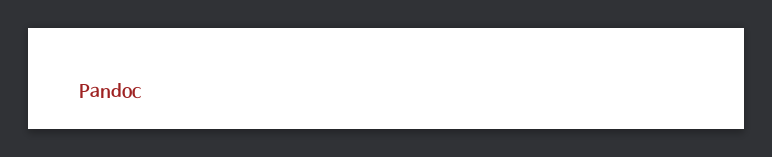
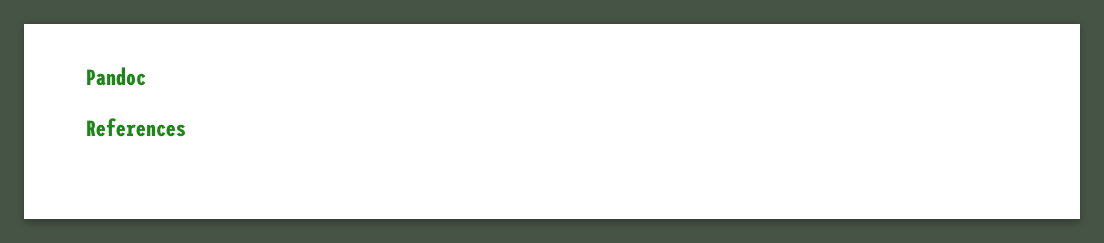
(141, 91) none -> [86,118,186,137] // References

